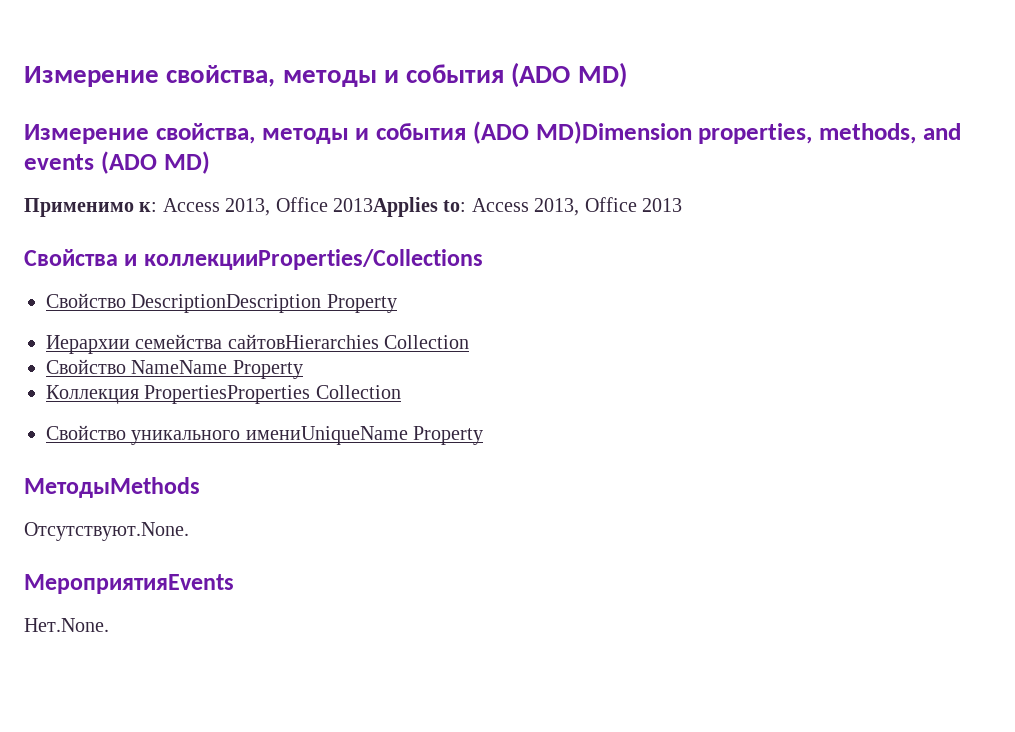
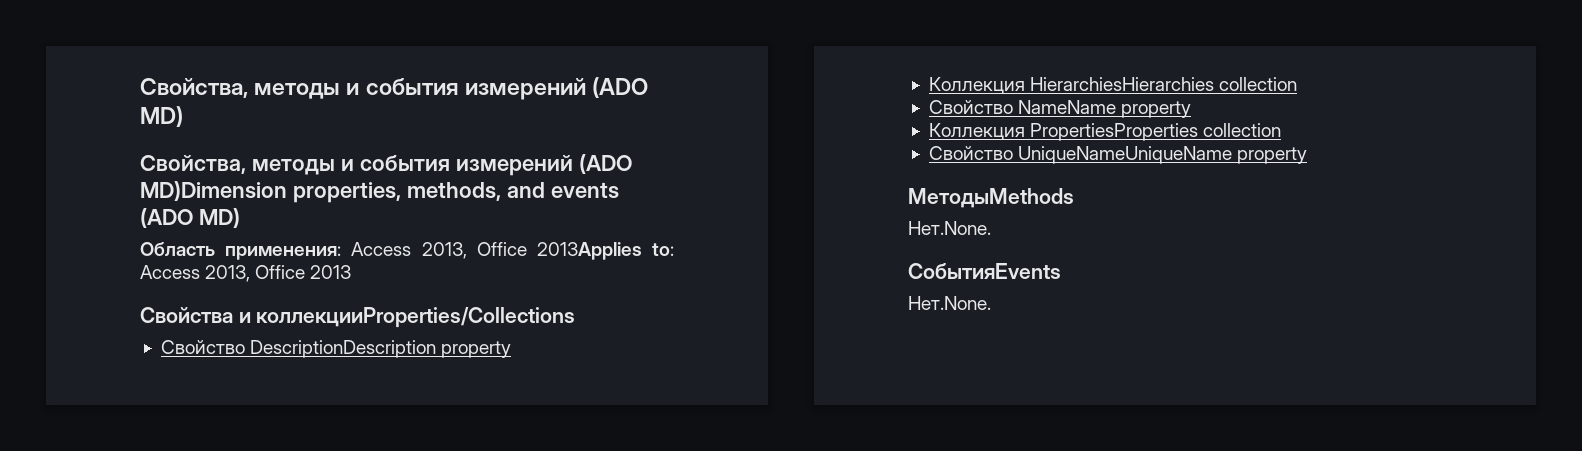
[24,62,627,88] [24,123,466,144] Измерение свойства, методы и события (ADO MD) // Измерение свойства, методы и события -> [140,77,649,100] [140,106,183,127] [140,155,573,176] Свойства, методы и события измерений (ADO MD) // Свойства, методы и события измерений
[24,198,158,217] Применимо к: -> [140,242,342,260] Область применения:
[326,294,397,313] [46,334,470,354] Property // Иерархии семейства сайтовHierarchies Collection -> [441,341,512,358] [928,77,1298,94] property // Коллекция HierarchiesHierarchies collection
[232,360,303,379] Property -> [1121,101,1192,118] property
[315,385,401,399] [46,425,484,445] Collection // Свойство уникального имениUniqueName Property -> [1203,123,1282,137] [928,146,1308,164] collection // Свойство UniqueNameUniqueName property
[24,522,189,541] [24,574,234,594] Отсутствуют.None. // МероприятияEvents -> [908,221,991,235] [908,263,1061,279] Нет.None. // СобытияEvents

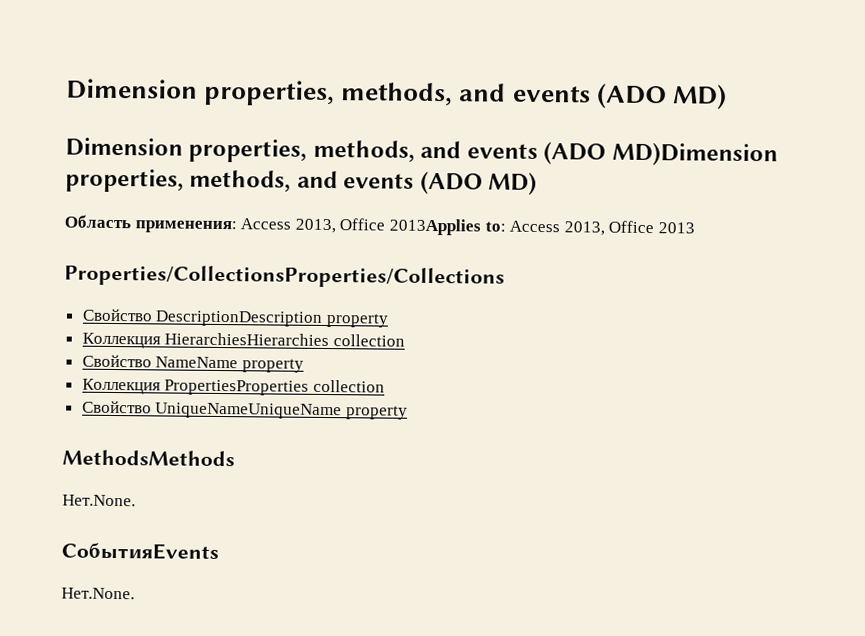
[140,77,649,100] [140,106,183,127] [140,155,573,176] Свойства, методы и события измерений (ADO MD) // Свойства, методы и события измерений -> [66,78,727,110] [65,137,538,163] Dimension properties, methods, and events (ADO MD) // Dimension properties, methods, and events
[140,307,576,328] Свойства и коллекцииProperties/Collections -> [64,264,505,289] Properties/CollectionsProperties/Collections
[908,188,1074,208] МетодыMethods -> [62,449,235,467] MethodsMethods

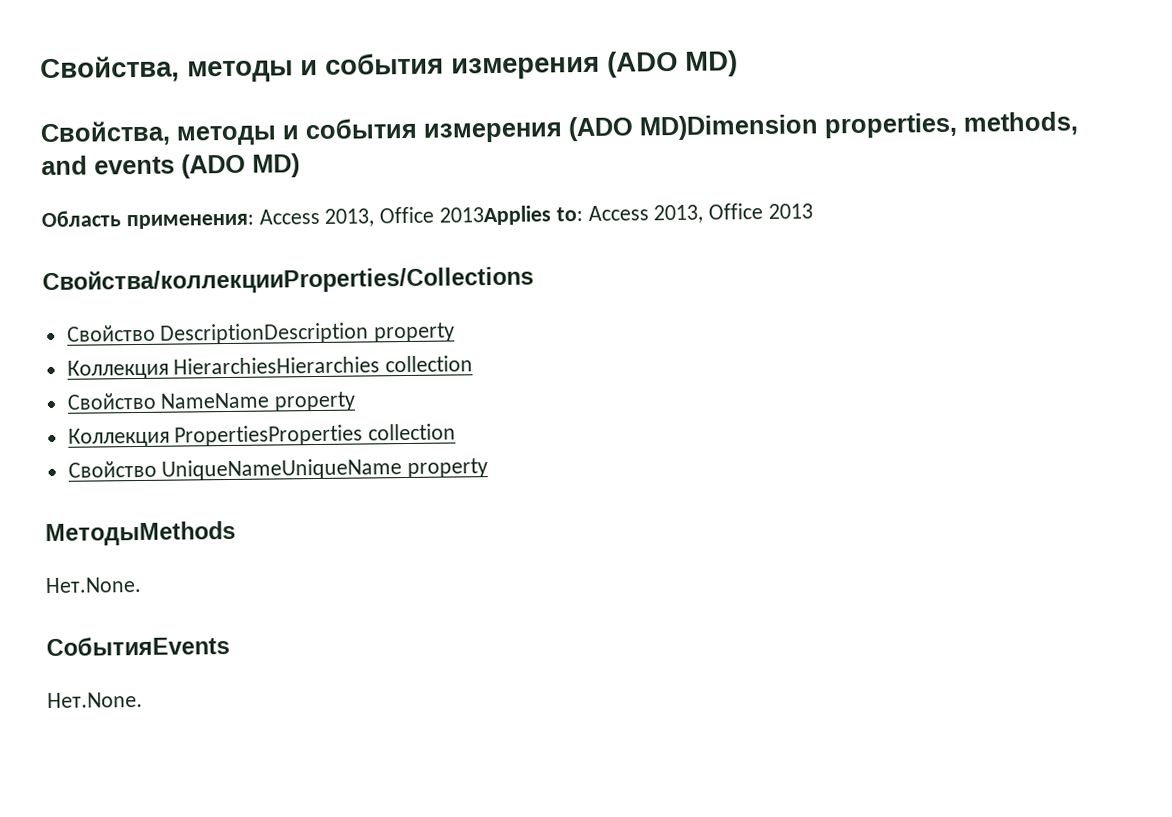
[66,78,727,110] [65,137,538,163] Dimension properties, methods, and events (ADO MD) // Dimension properties, methods, and events -> [40,50,738,84] [40,117,563,147] Свойства, методы и события измерения (ADO MD) // Свойства, методы и события измерения
[64,264,505,289] Properties/CollectionsProperties/Collections -> [42,266,534,296] Свойства/коллекцииProperties/Collections
[62,449,235,467] MethodsMethods -> [45,520,236,547] МетодыMethods

